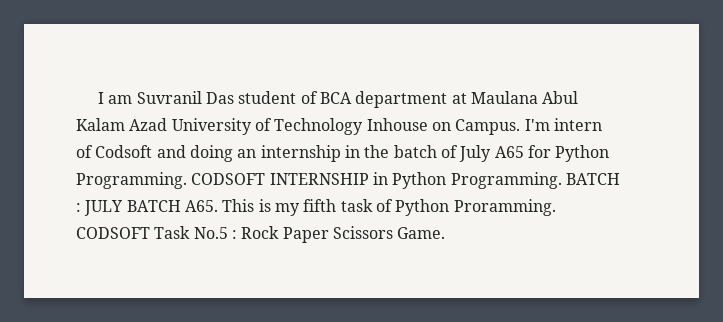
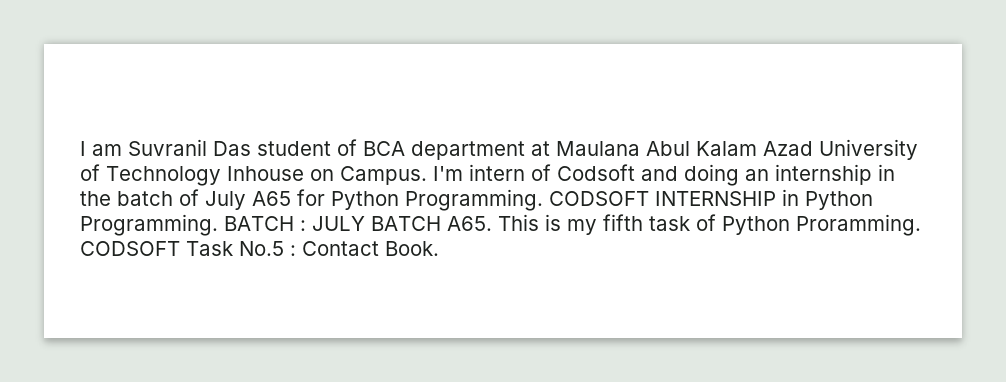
[241,226,446,243] Rock Paper Scissors Game. -> [302,241,439,256] Contact Book.

